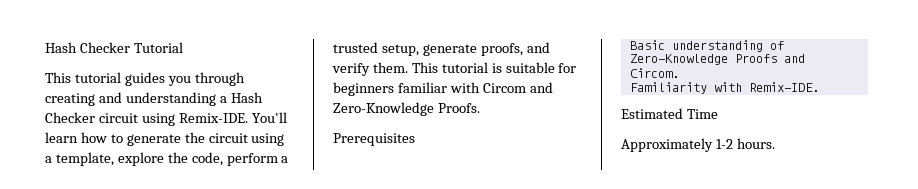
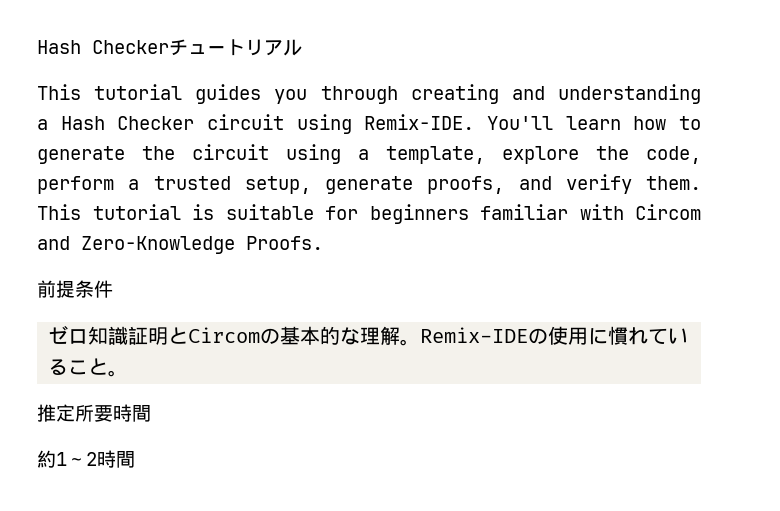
[45,42,183,53] Hash Checker Tutorial -> [37,39,302,56] Hash Checkerチュートリアル
[333,133,415,146] [629,40,784,52] [629,54,805,65] [629,68,679,78] [629,82,819,94] [621,108,718,119] [621,138,775,152] Prerequisites // Basic understanding of Zero-Knowledge Proofs and Circom. // Familiarity with Remix-IDE. // Estimated Time // Approximately 1-2 hours. -> [37,280,113,298] [48,325,689,346] [48,358,129,377] [37,404,151,422] [37,450,135,468] 前提条件 // ゼロ知識証明とCircomの基本的な理解。Remix-IDEの使用に慣れていること。 // 推定所要時間 // 約1～2時間

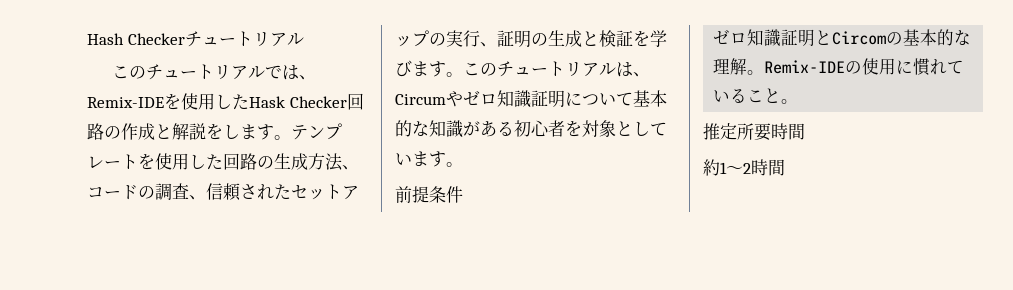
[37,84,702,104] [37,114,701,134] [37,144,701,164] [37,174,701,194] [37,204,701,224] [37,236,323,254] This tutorial guides you through creating and understanding a Hash Checker circuit using Remix-IDE. You'll learn how to generate the circuit using a template, explore the code, perform a trusted setup, generate proofs, and verify them. This tutorial is suitable for beginners familiar with Circom and Zero-Knowledge Proofs. -> [111,64,316,80] [87,93,364,110] [87,123,342,140] [87,153,359,171] [87,183,359,201] [395,30,667,48] [395,60,650,77] [395,90,667,108] [395,120,667,138] [395,151,463,167] このチュートリアルでは、Remix-IDEを使用したHask Checker回路の作成と解説をします。テンプレートを使用した回路の生成方法、コードの調査、信頼されたセットアップの実行、証明の生成と検証を学びます。このチュートリアルは、Circumやゼロ知識証明について基本的な知識がある初心者を対象としています。

